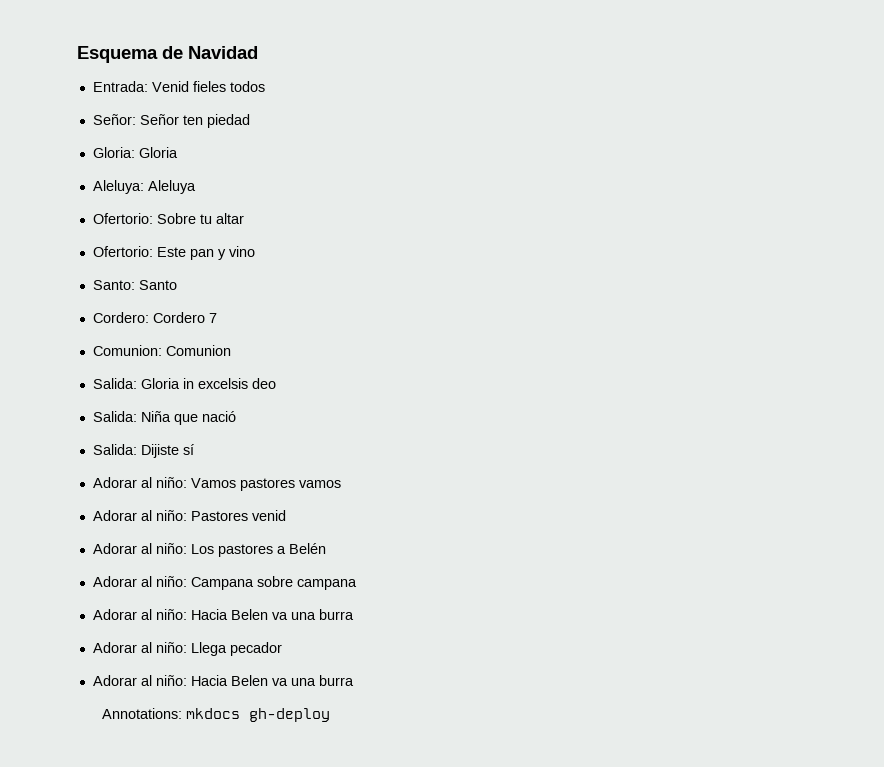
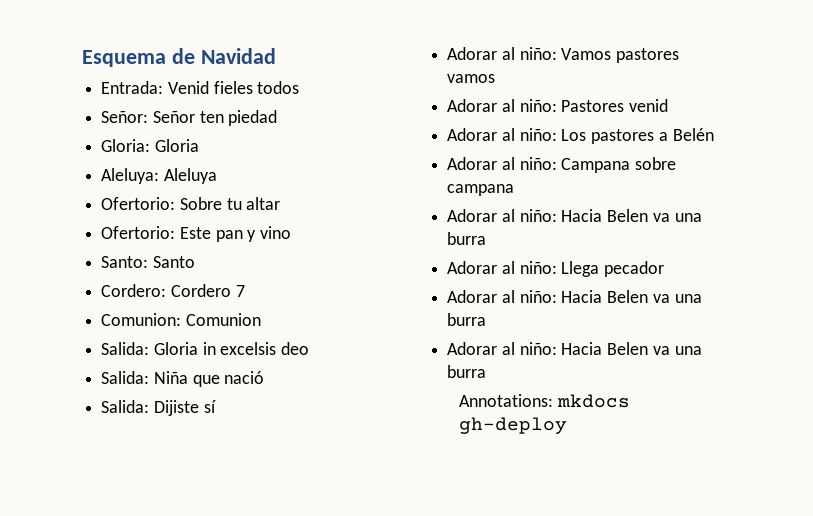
(354, 680) none -> [447,342,702,355] [447,365,487,378] // Adorar al niño: Hacia Belen va una burra

